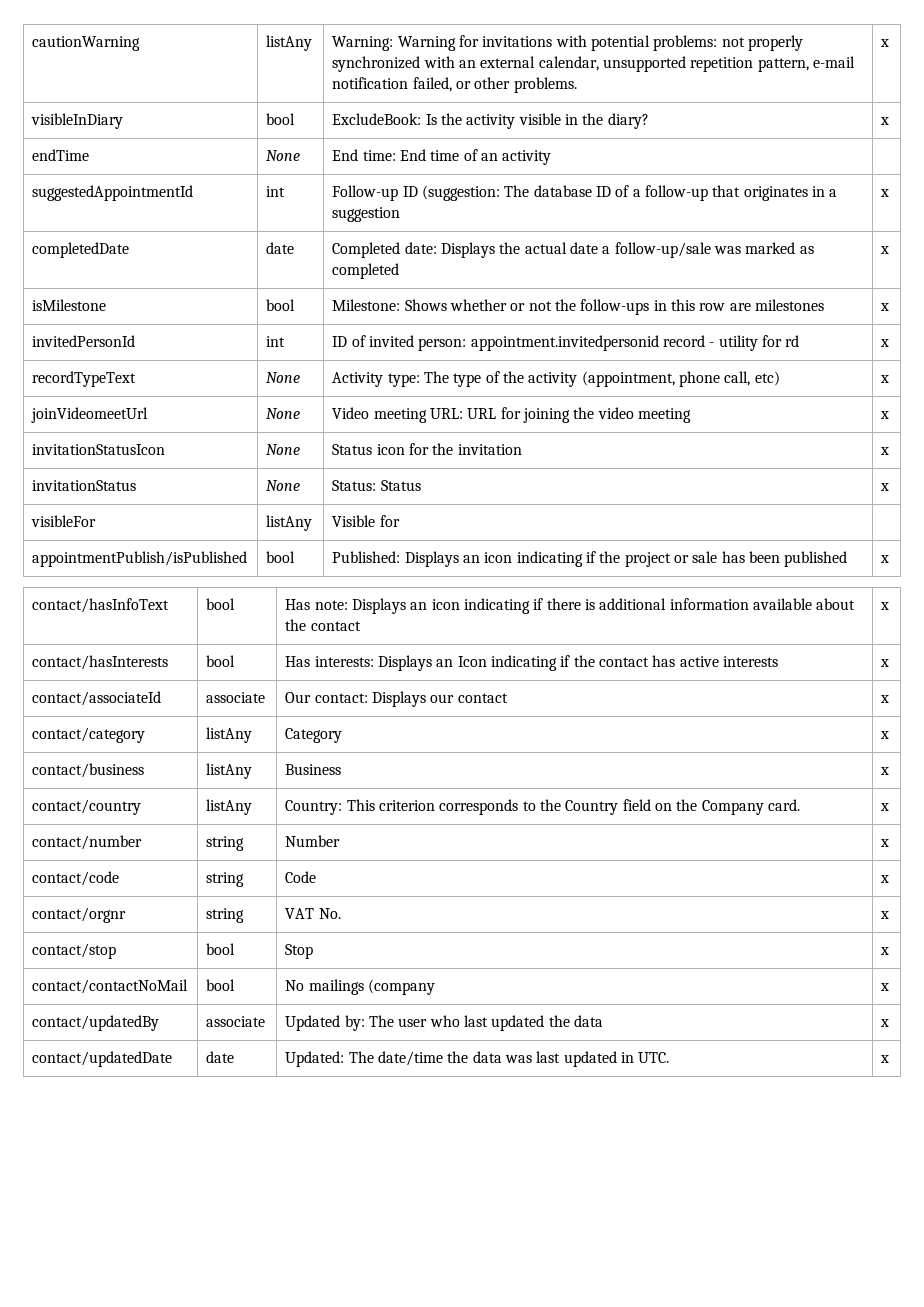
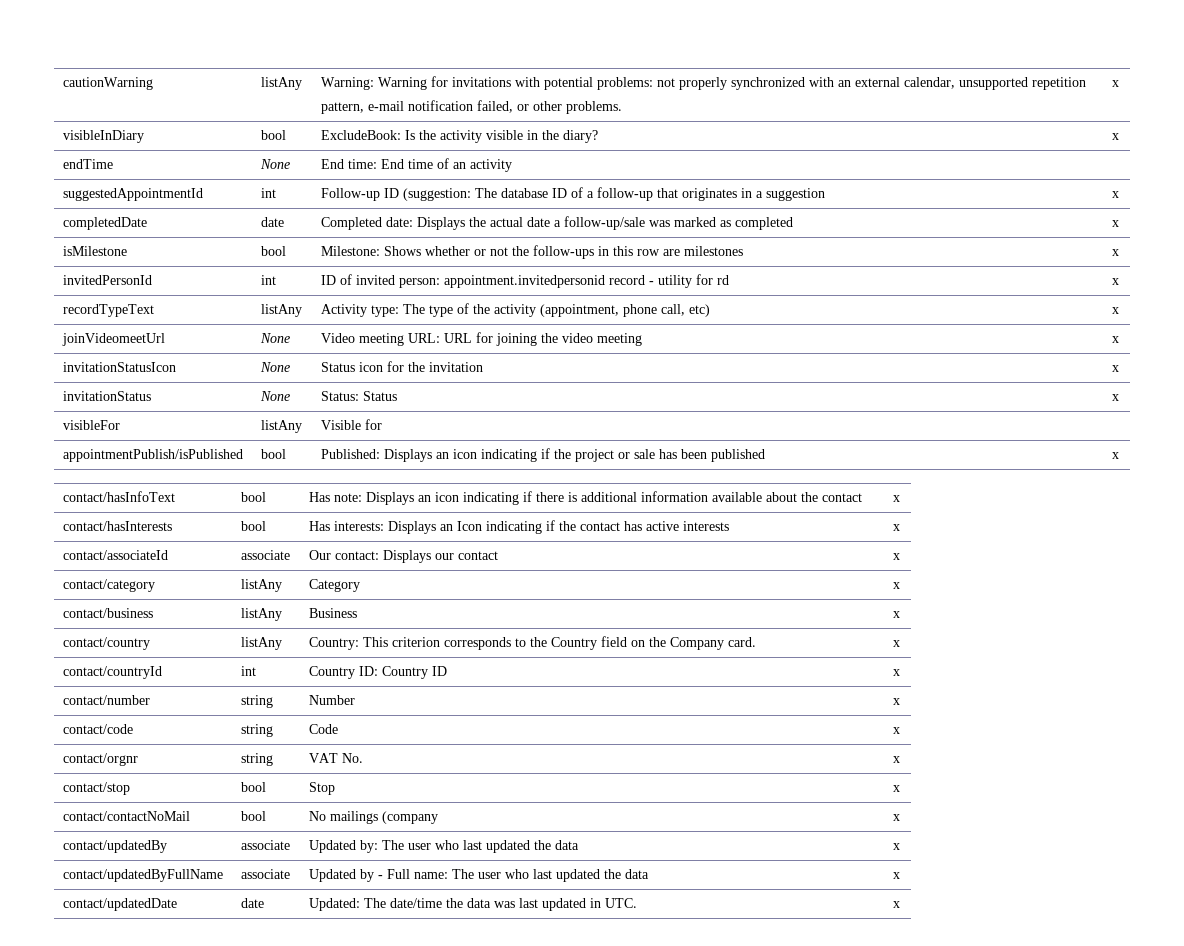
[266,372,301,383] | None -> [260,304,302,317] | listAny
(890, 807) none -> [62,666,162,679] [240,666,256,676] [308,666,447,679] [892,669,900,676] // contact/countryId | int | Country ID: Country ID | x
(890, 1023) none -> [62,869,223,882] [240,869,290,879] [308,869,649,882] [892,872,900,879] // contact/updatedByFullName | associate | Updated by - Full name: The user who last updated the data | x

